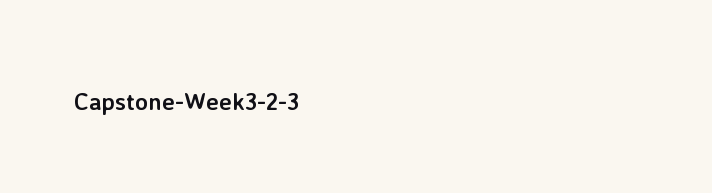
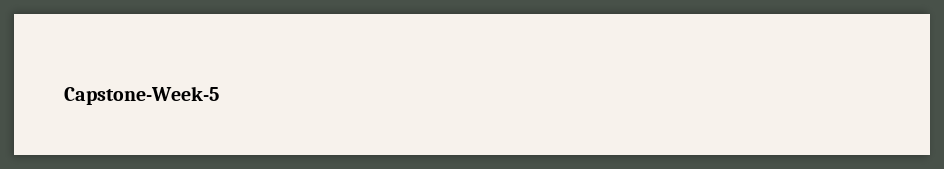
[74,93,299,115] Capstone-Week3-2-3 -> [64,86,219,105] Capstone-Week-5

